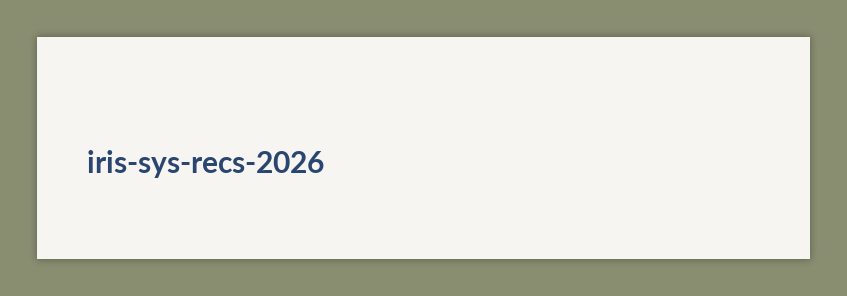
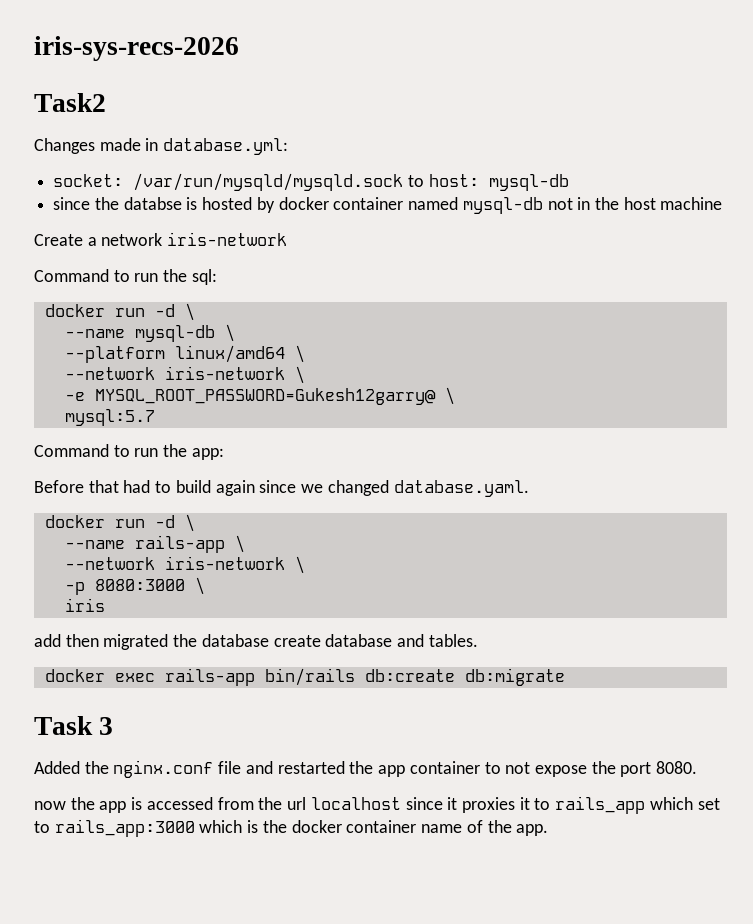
(324, 164) none -> [34,93,106,112] [34,138,289,155] [53,173,569,191] [53,197,723,214] [34,232,288,246] [34,269,217,285] [44,303,195,321] [64,324,235,342] [64,345,305,363] [64,366,305,384] [64,387,455,405] [64,409,155,426] [34,444,224,460] [34,480,529,497] [44,514,195,532] [64,535,245,553] [64,556,305,574] [64,577,205,595] [64,598,105,612] [34,634,478,650] [44,668,565,686] [34,716,114,735] [34,760,698,778] [34,796,720,814] [34,819,549,837] // Task2 // Changes made in database.yml: // socket: /var/run/mysqld/mysqld.sock to host: mysql-db // since the databse is hosted by docker container named mysql-db not in the host machine // Create a network iris-network // Command to run the sql: // docker run -d \ // --name mysql-db \ // --platform linux/amd64 \ // --network iris-network \ // -e MYSQL_ROOT_PASSWORD=Gukesh12garry@ \ // mysql:5.7 // Command to run the app: // Before that had to build again since we changed database.yaml. // docker run -d \ // --name rails-app \ // --network iris-network \ // -p 8080:3000 \ // iris // add then migrated the database create database and tables. // docker exec rails-app bin/rails db:create db:migrate // Task 3 // Added the nginx.conf file and restarted the app container to not expose the port 8080. // now the app is accessed from the url localhost since it proxies it to rails_app which set to rails_app:3000 which is the docker container name of the app.

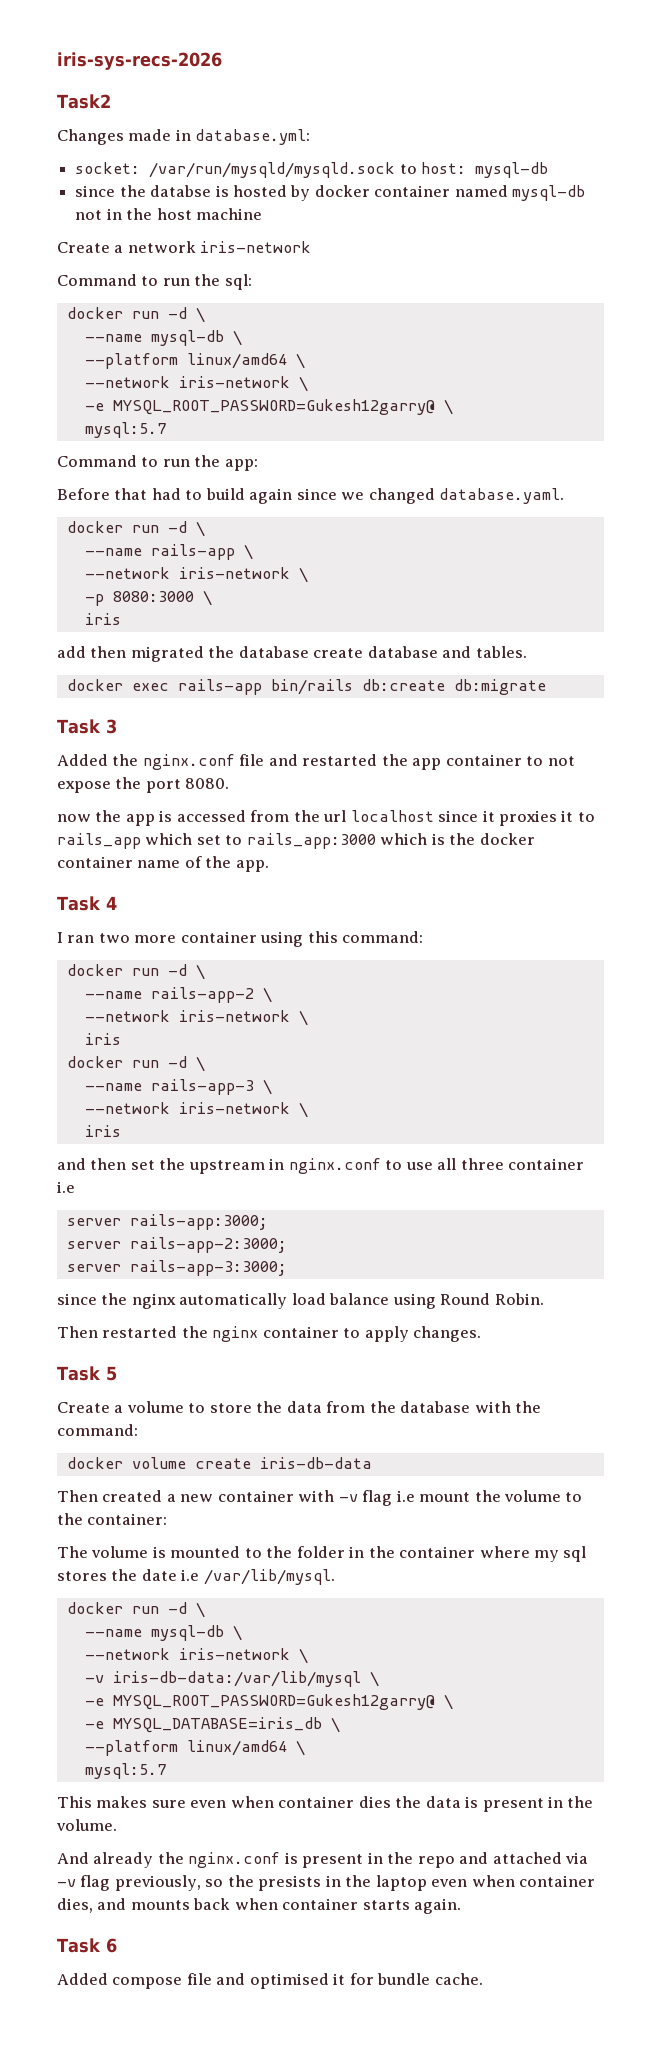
(549, 830) none -> [57,896,117,911] [57,931,424,947] [66,964,205,980] [84,987,272,1003] [84,1010,308,1026] [84,1033,121,1045] [66,1056,205,1072] [84,1079,272,1095] [84,1102,308,1118] [84,1125,121,1137] [57,1158,585,1174] [57,1181,75,1193] [66,1214,268,1230] [66,1237,287,1253] [66,1260,287,1276] [57,1293,544,1309] [57,1326,482,1342] [57,1366,117,1381] [57,1401,542,1413] [57,1424,138,1436] [66,1457,372,1469] [57,1490,583,1506] [57,1513,168,1525] [57,1546,587,1562] [57,1569,335,1585] [66,1602,205,1618] [84,1625,242,1641] [84,1648,308,1664] [84,1671,379,1687] [84,1694,453,1710] [84,1717,340,1733] [84,1740,305,1756] [84,1763,166,1779] [57,1796,594,1812] [56,1819,117,1831] [57,1852,589,1868] [57,1875,596,1891] [57,1898,462,1914] [57,1938,117,1953] [57,1973,483,1989] // Task 4 // I ran two more container using this command: // docker run -d \ // --name rails-app-2 \ // --network iris-network \ // iris // docker run -d \ // --name rails-app-3 \ // --network iris-network \ // iris // and then set the upstream in nginx.conf to use all three container i.e // server rails-app:3000; // server rails-app-2:3000; // server rails-app-3:3000; // since the nginx automatically load balance using Round Robin. // Then restarted the nginx container to apply changes. // Task 5 // Create a volume to store the data from the database with the command: // docker volume create iris-db-data // Then created a new container with -v flag i.e mount the volume to the container: // The volume is mounted to the folder in the container where my sql stores the date i.e /var/lib/mysql. // docker run -d \ // --name mysql-db \ // --network iris-network \ // -v iris-db-data:/var/lib/mysql \ // -e MYSQL_ROOT_PASSWORD=Gukesh12garry@ \ // -e MYSQL_DATABASE=iris_db \ // --platform linux/amd64 \ // mysql:5.7 // This makes sure even when container dies the data is present in the volume. // And already the nginx.conf is present in the repo and attached via -v flag previously, so the presists in the laptop even when container dies, and mounts back when container starts again. // Task 6 // Added compose file and optimised it for bundle cache.

